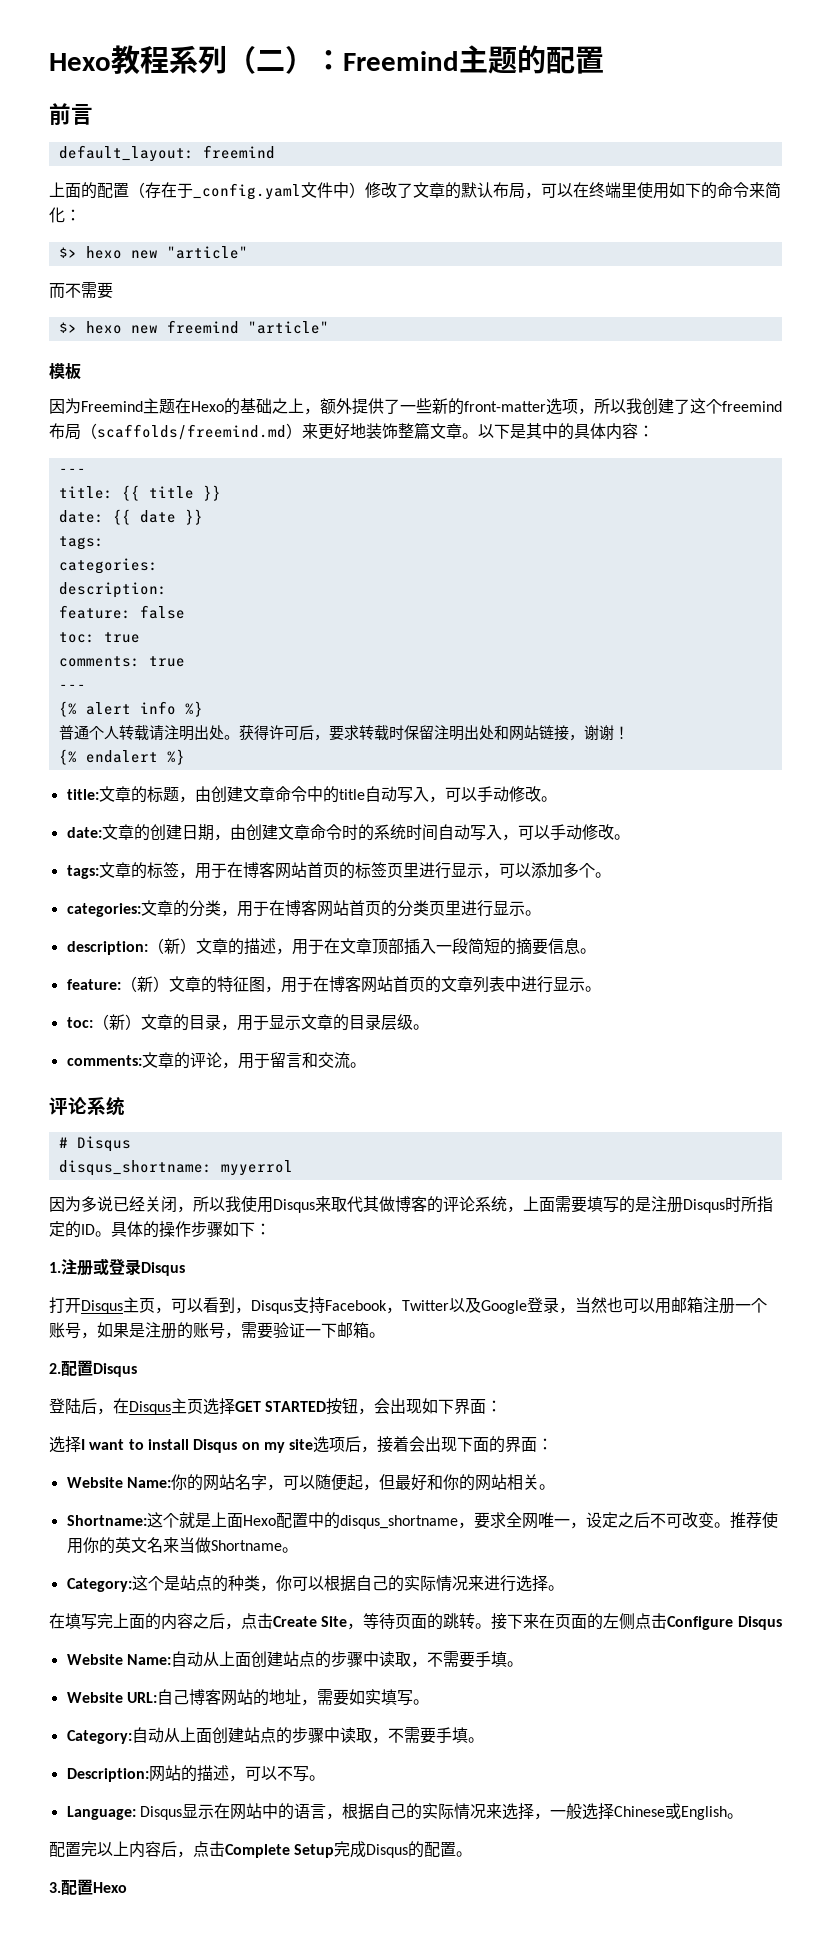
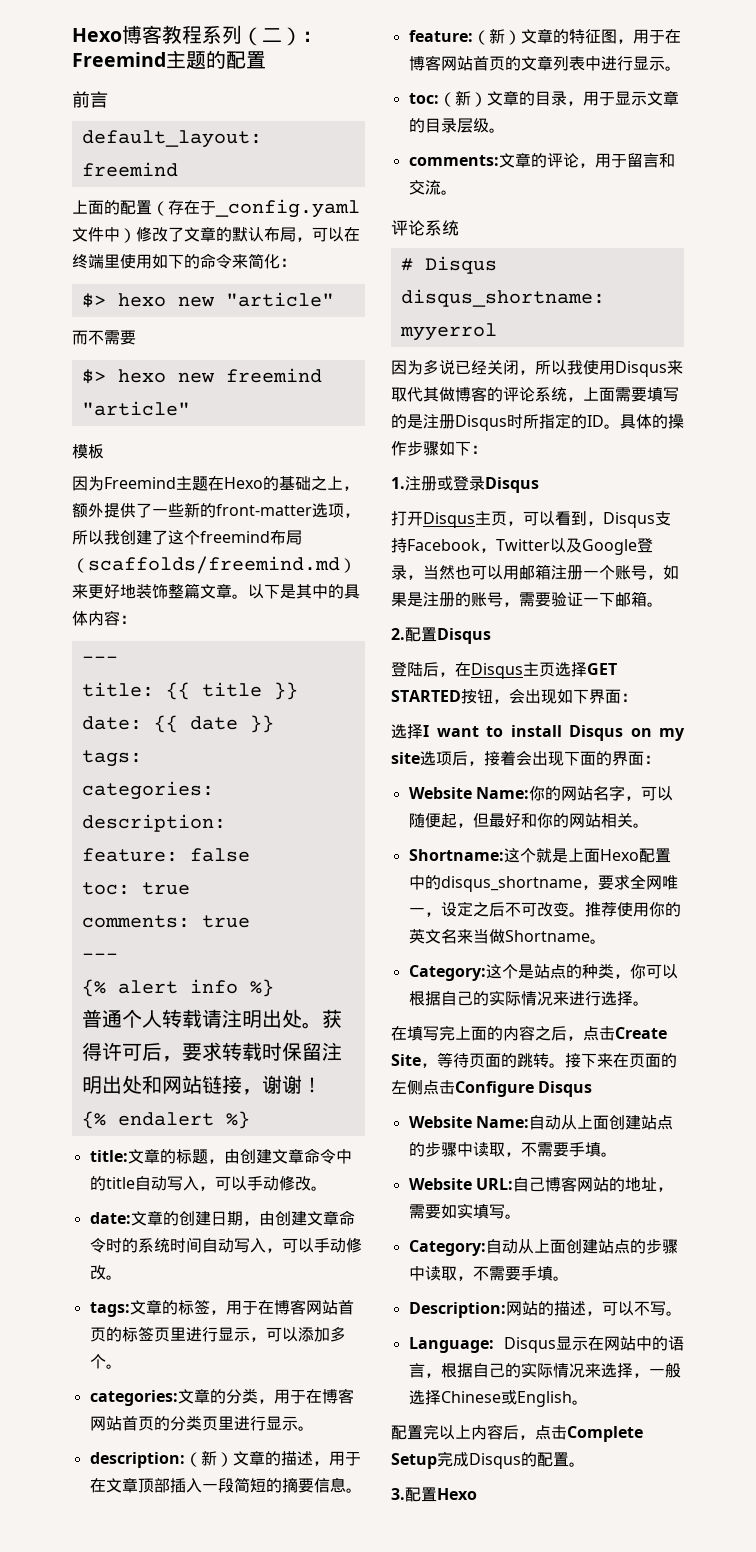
[49,53,111,71] Hexo -> [72,25,162,44] Hexo博客

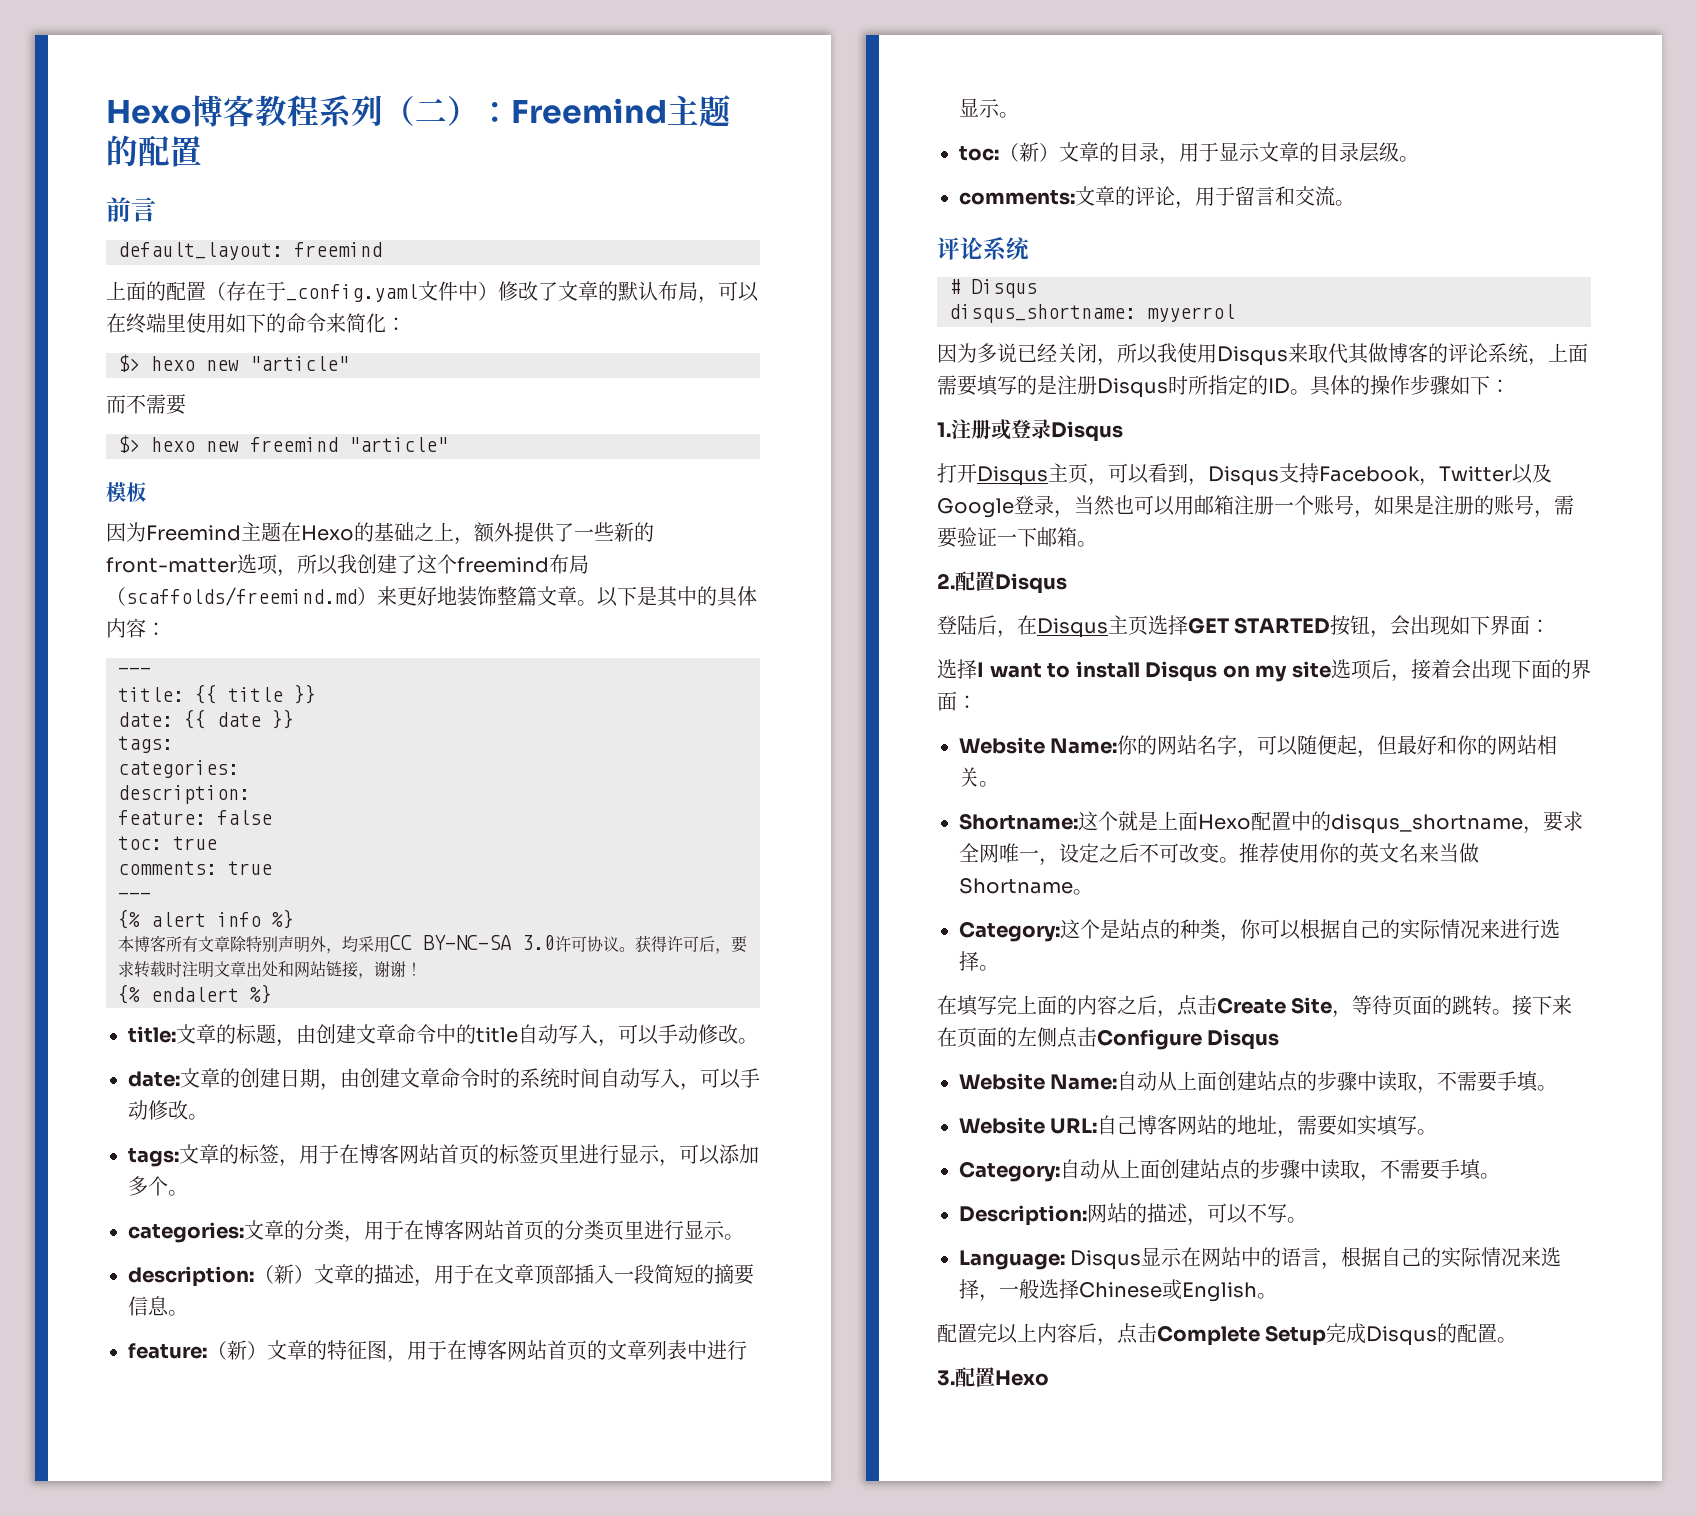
[81,1009,302,1028] 普通个人转载请注明出处 -> [118,935,619,954] 本博客所有文章除特别声明外，均采用CC BY-NC-SA 3.0许可协议
[281,1042,342,1061] [81,1076,102,1094] 保留注明 -> [182,961,246,978] 注明文章

